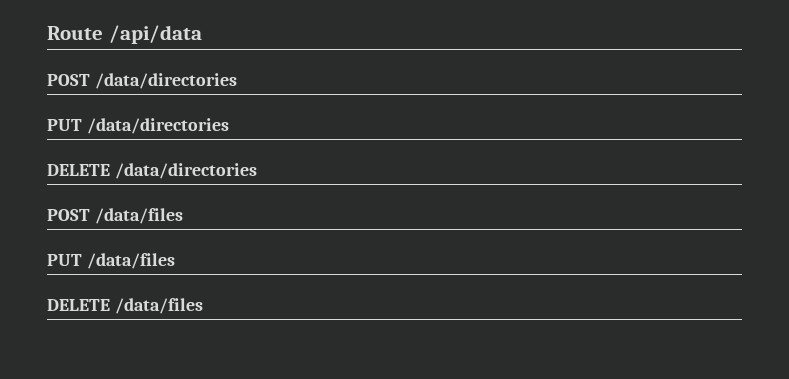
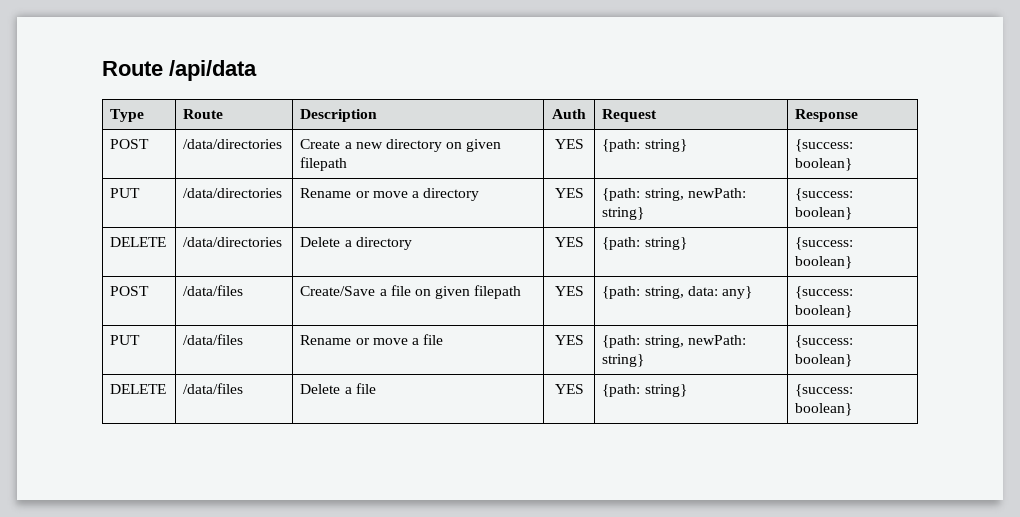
[47,73,237,89] [47,118,229,134] [47,163,257,179] [47,208,183,224] [47,253,175,269] [47,298,203,314] // POST /data/directories // PUT /data/directories // DELETE /data/directories // POST /data/files // PUT /data/files // DELETE /data/files -> [110,109,145,122] [183,109,224,119] [300,109,378,122] [552,109,586,119] [602,109,658,122] [795,109,859,122] [110,139,150,149] [183,139,283,149] [300,139,502,152] [300,157,348,171] [554,139,584,149] [602,139,687,152] [795,139,854,152] [795,158,853,171] [110,188,141,198] [183,188,283,198] [300,188,480,201] [554,188,584,198] [602,188,746,201] [602,207,645,220] [795,188,854,201] [795,207,853,220] [110,237,167,247] [183,237,283,247] [300,237,412,250] [554,237,584,247] [602,237,687,250] [795,237,854,250] [795,256,853,269] [110,286,150,296] [183,285,244,296] [300,285,522,299] [554,286,584,296] [602,286,752,299] [795,286,854,299] [795,305,853,318] [110,335,141,345] [183,334,244,345] [300,334,444,345] [554,335,584,345] [602,335,746,348] [602,354,645,367] [795,335,854,348] [795,354,853,367] [110,384,167,394] [183,383,244,394] [300,383,376,394] [554,384,584,394] [602,384,687,397] [795,384,854,397] [795,403,853,416] // Type | Route | Description | Auth | Request | Response // POST | /data/directories | Create a new directory on given filepath | YES | {path: string} | {success: boolean} // PUT | /data/directories | Rename or move a directory | YES | {path: string, newPath: string} | {success: boolean} // DELETE | /data/directories | Delete a directory | YES | {path: string} | {success: boolean} // POST | /data/files | Create/Save a file on given filepath | YES | {path: string, data: any} | {success: boolean} // PUT | /data/files | Rename or move a file | YES | {path: string, newPath: string} | {success: boolean} // DELETE | /data/files | Delete a file | YES | {path: string} | {success: boolean}

